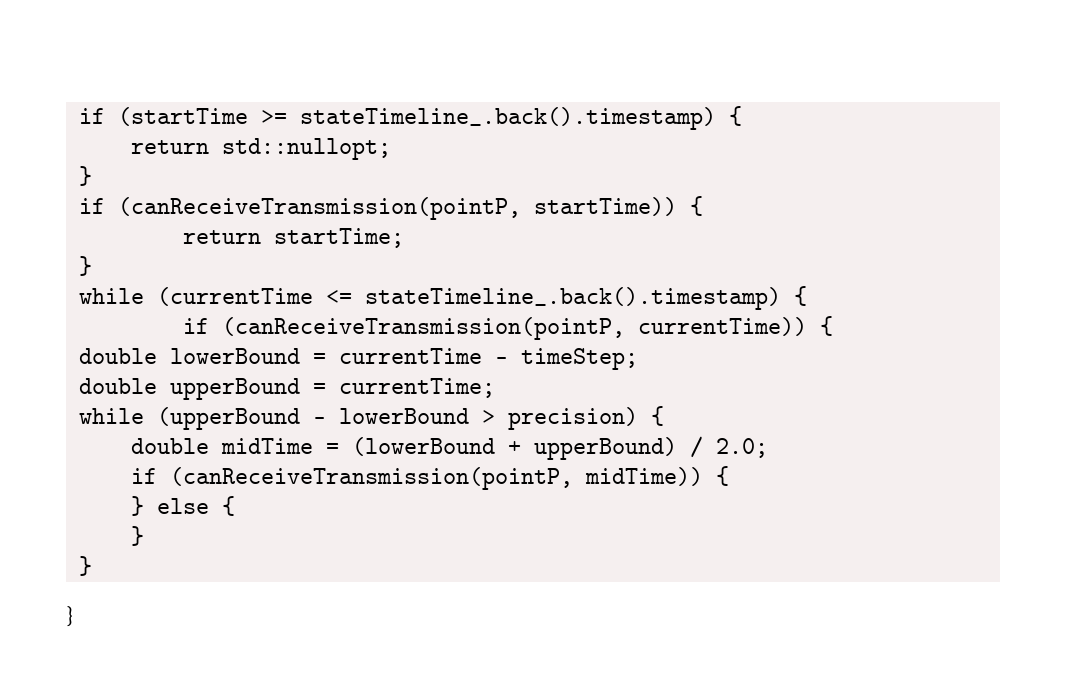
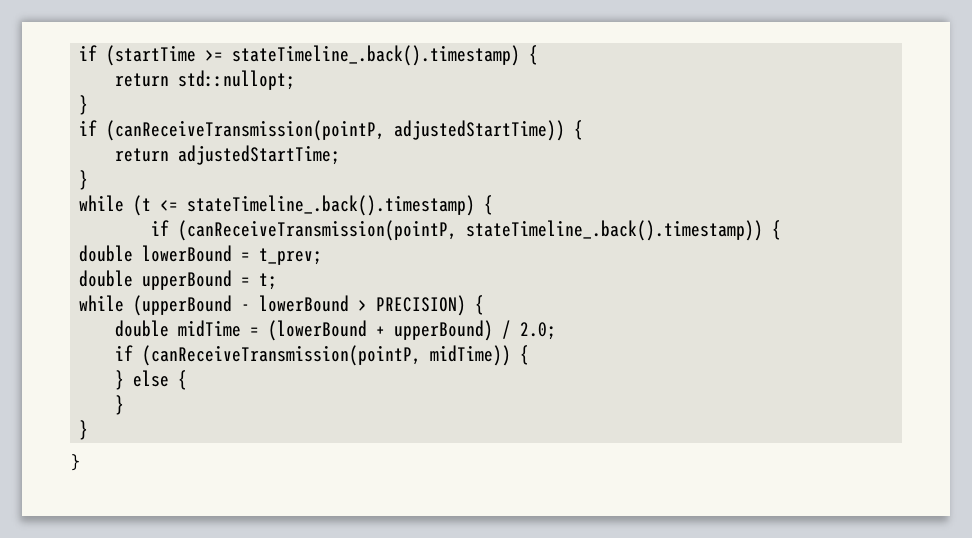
[534,196,704,216] [183,228,405,248] startTime)) { // return startTime; -> [394,120,583,141] [115,145,340,165] adjustedStartTime)) { // return adjustedStartTime;
[157,287,314,306] (currentTime -> [133,195,151,216] (t
[638,317,808,336] currentTime)) -> [466,220,763,241] stateTimeline_.back().timestamp))
[339,348,639,370] currentTime - timeStep; -> [259,248,322,265] t_prev;
[339,378,496,398] currentTime; -> [259,273,277,290] t;
[508,407,639,430] precision) -> [376,295,466,316] PRECISION)

